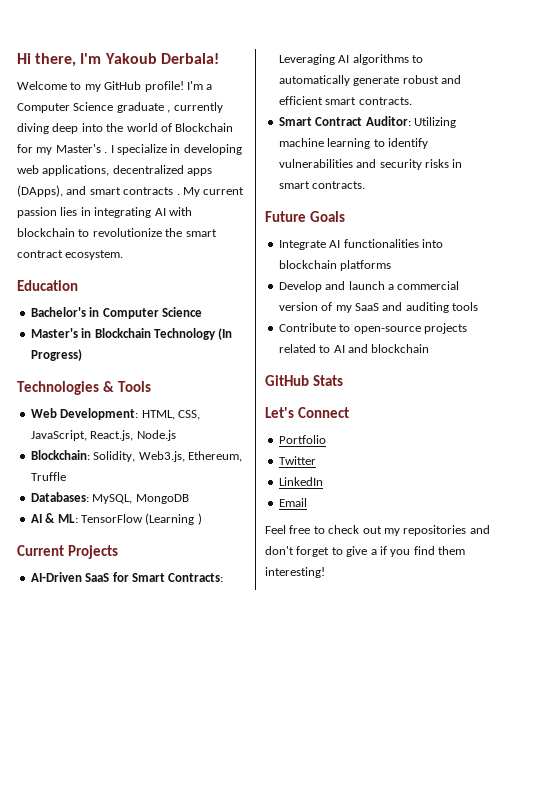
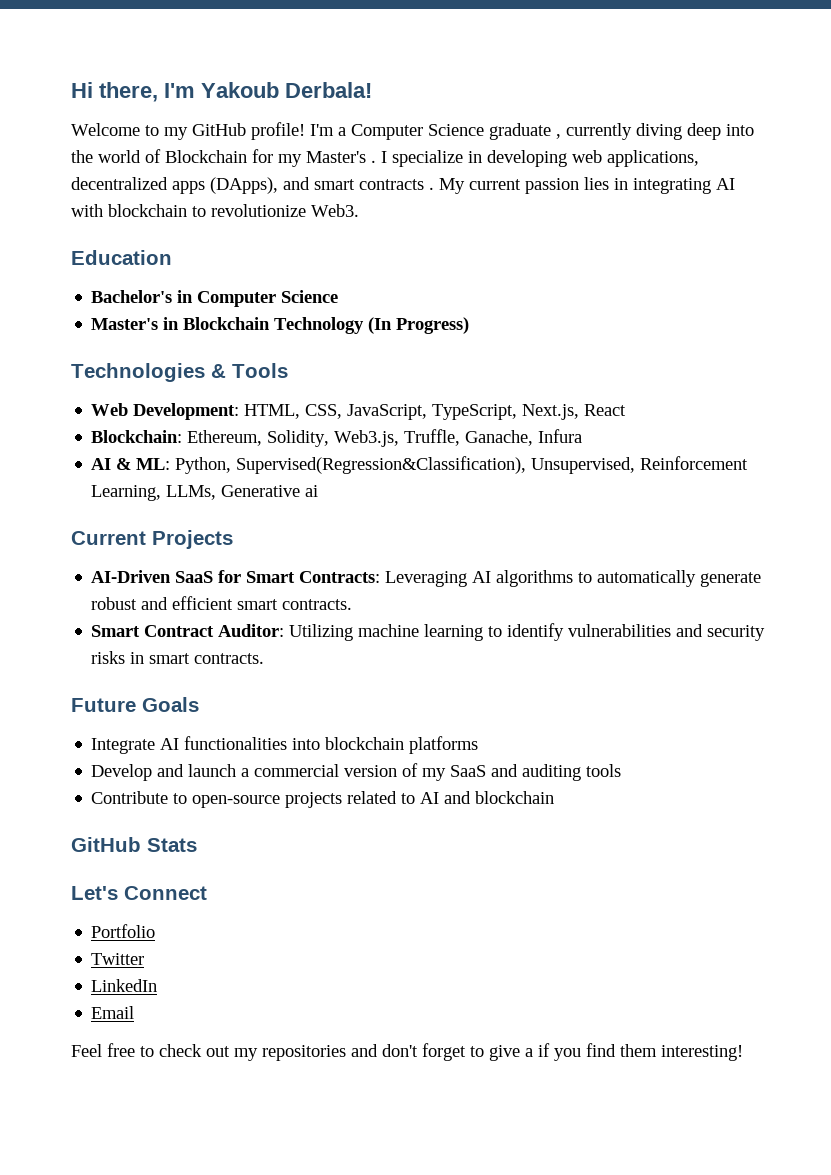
[165,228,217,237] [17,250,124,260] the smart contract ecosystem. -> [311,204,359,217] Web3.
[90,430,176,441] React.js, Node.js -> [432,404,627,420] TypeScript, Next.js, React
(90, 455) none -> [187,430,263,446] Ethereum,
[187,451,242,462] [30,472,66,481] [30,492,189,504] [30,513,202,525] Ethereum, Truffle // Databases: MySQL, MongoDB // AI & ML: TensorFlow (Learning ) -> [404,429,583,446] [91,456,749,474] [91,485,319,501] Truffle, Ganache, Infura // AI & ML: Python, Supervised(Regression&Classification), Unsupervised, Reinforcement Learning, LLMs, Generative ai

